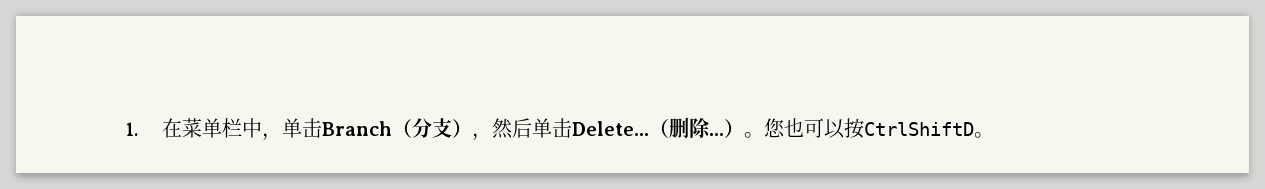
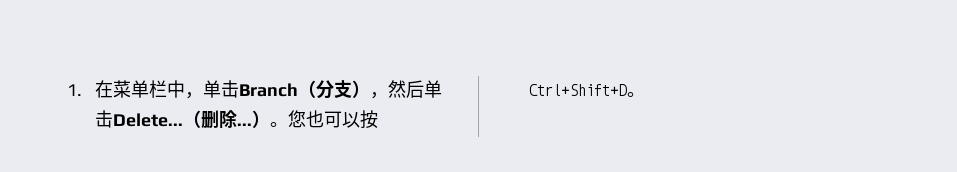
[864,122,975,136] CtrlShiftD -> [528,84,627,96] Ctrl+Shift+D

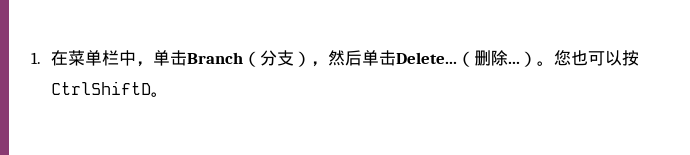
[528,84,627,96] Ctrl+Shift+D -> [51,81,152,95] CtrlShiftD

